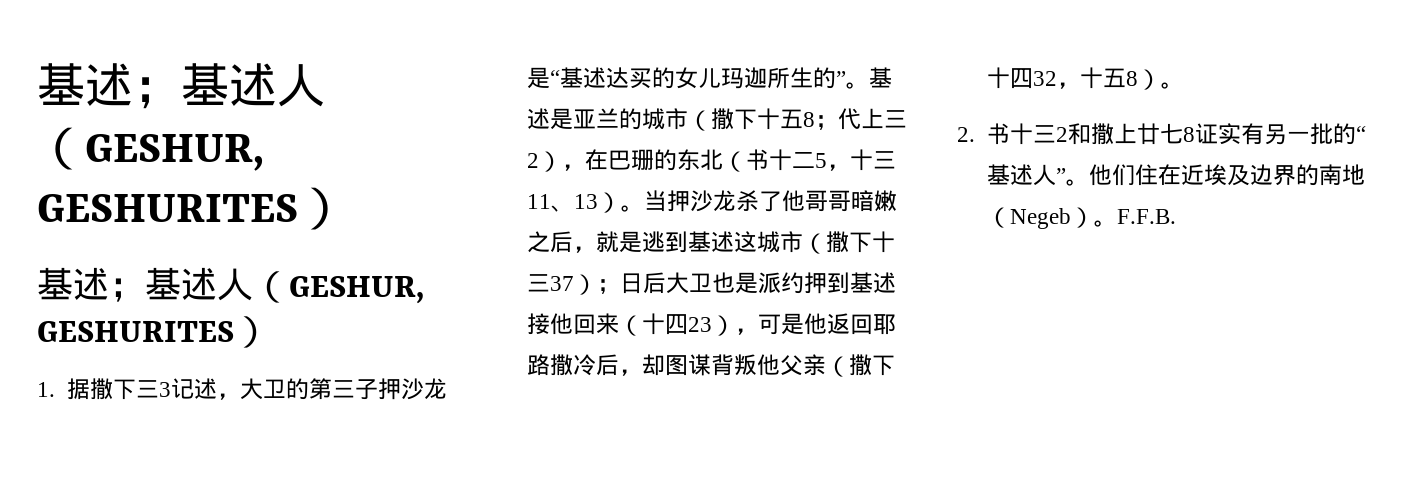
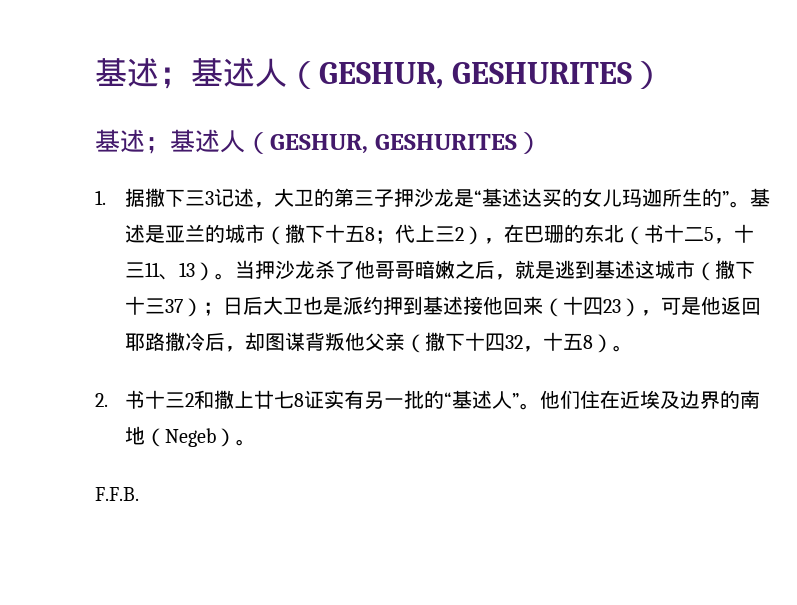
(1117, 223) none -> (256, 442) //

